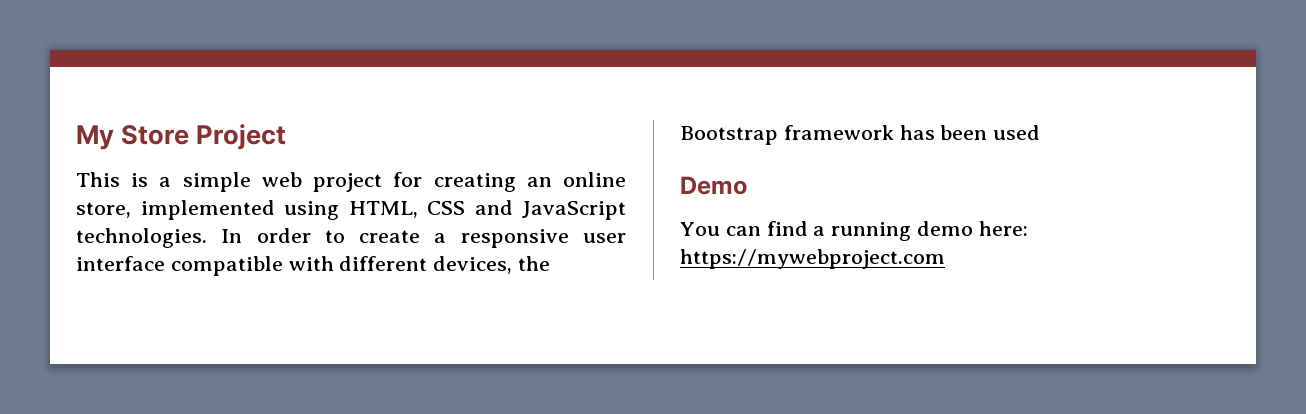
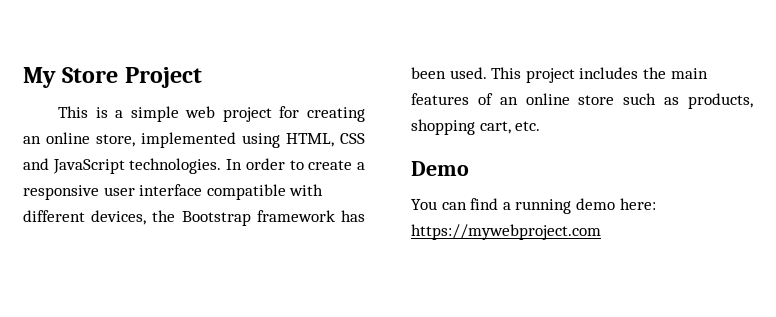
[993,125,1041,140] used -> [449,67,708,83] [411,93,753,109] [411,119,541,135] used. This project includes the main features of an online store such as products, shopping cart, etc.

